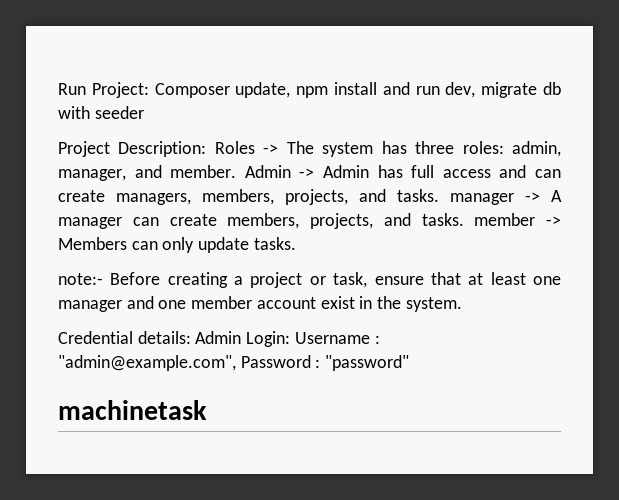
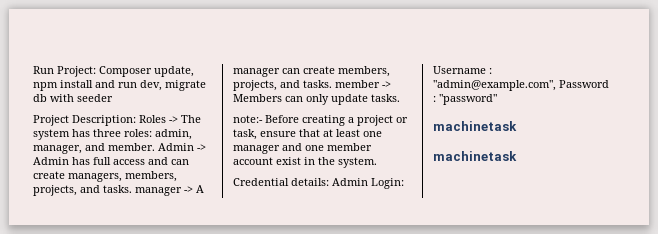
(207, 410) none -> [433,151,517,161] // machinetask

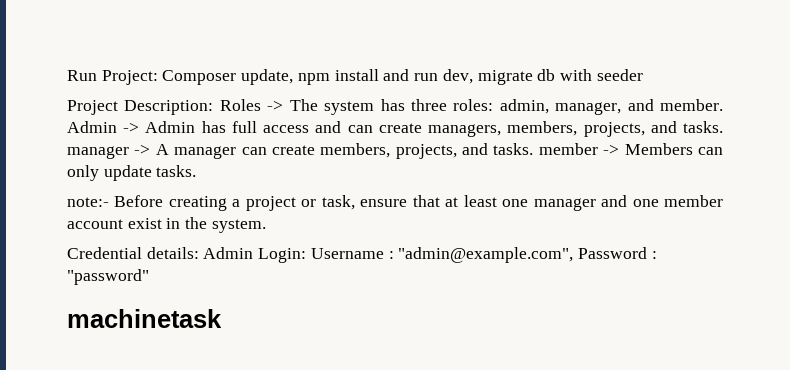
[433,151,517,161] // machinetask -> (222, 318) none

